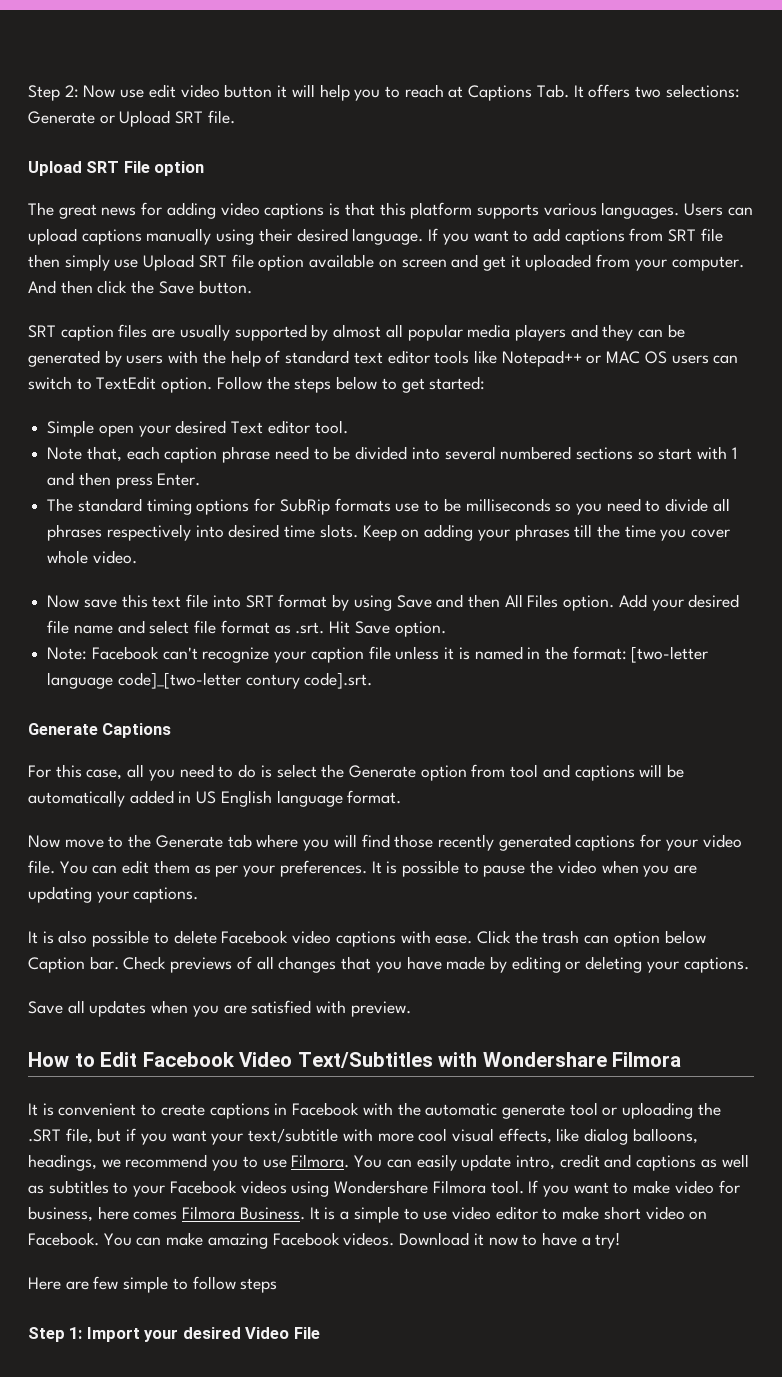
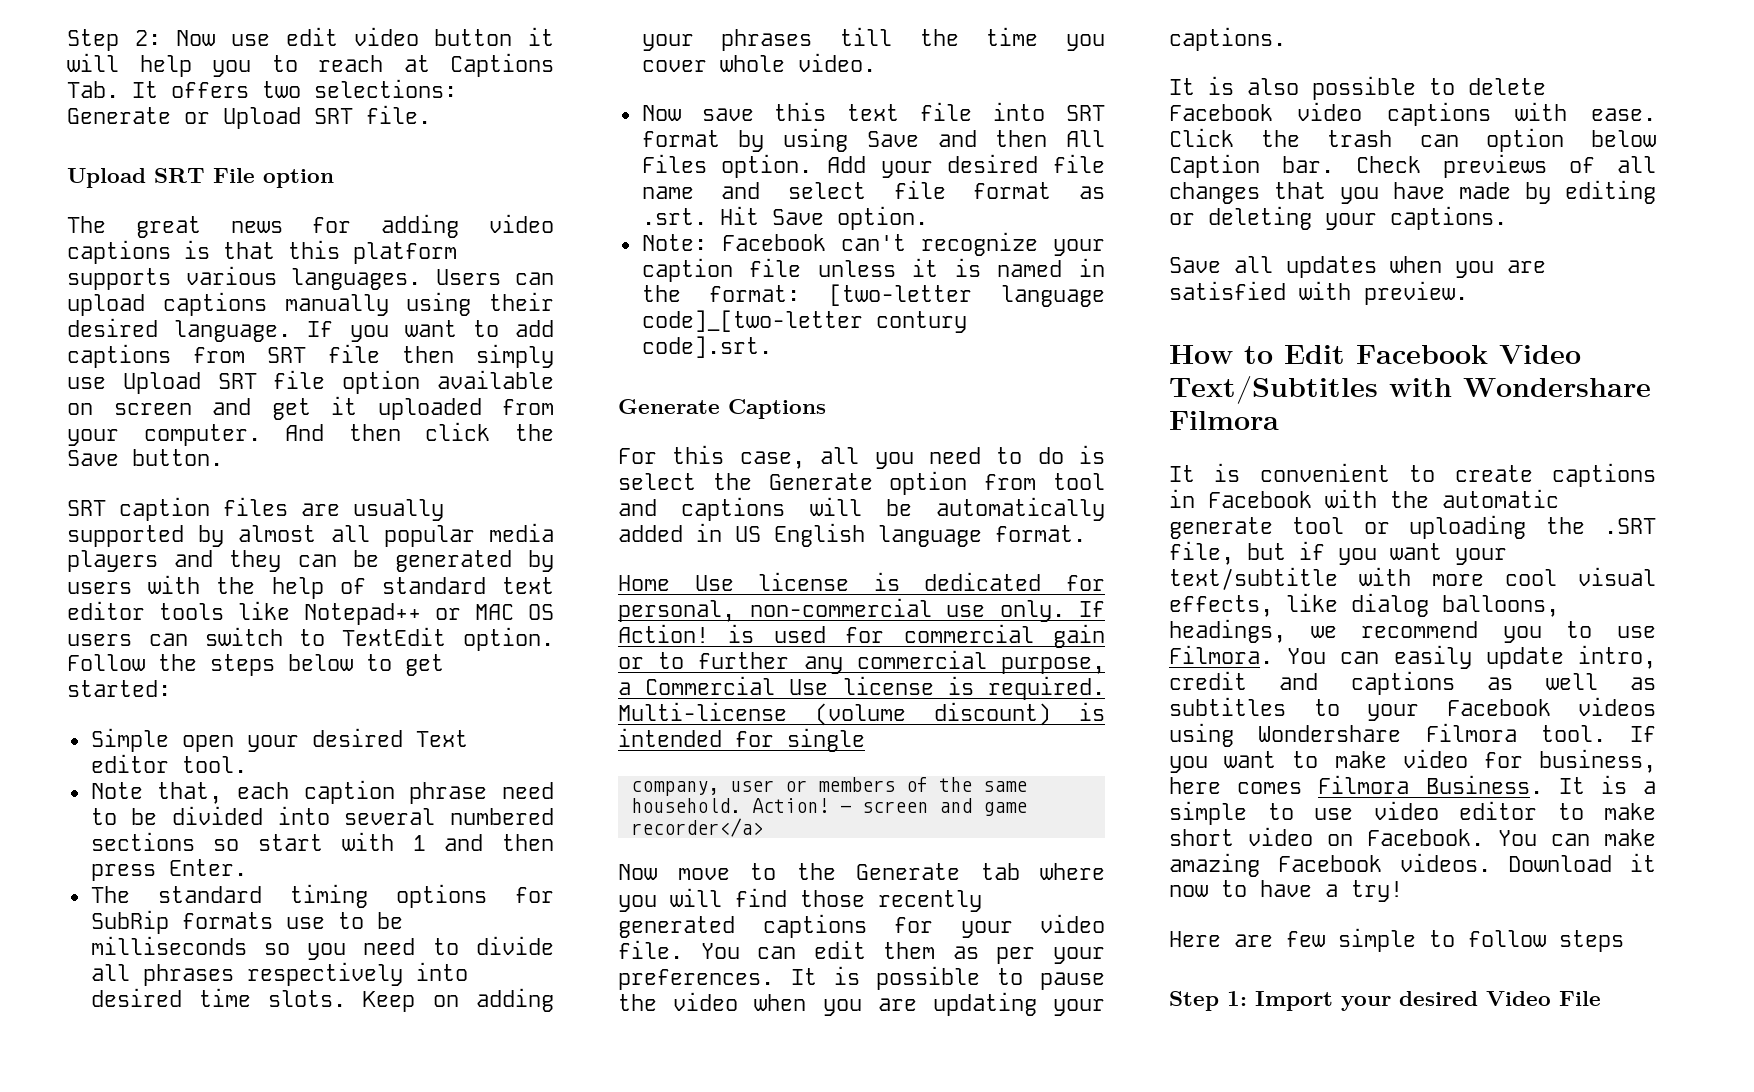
(402, 797) none -> [618,572,1105,591] [618,598,1105,622] [618,624,1105,648] [618,650,1105,674] [618,676,1105,700] [618,702,1105,726] [618,728,865,752] [630,777,1027,796] [630,798,1027,816] [630,818,763,837] // Home Use license is dedicated for personal, non-commercial use only. If Action! is used for commercial gain or to further any commercial purpose, a Commercial Use license is required. Multi-license (volume discount) is intended for single // company, user or members of the same household. Action! - screen and game recorder</a>

